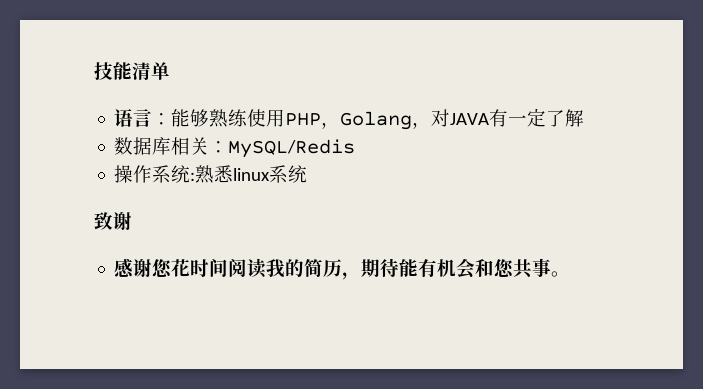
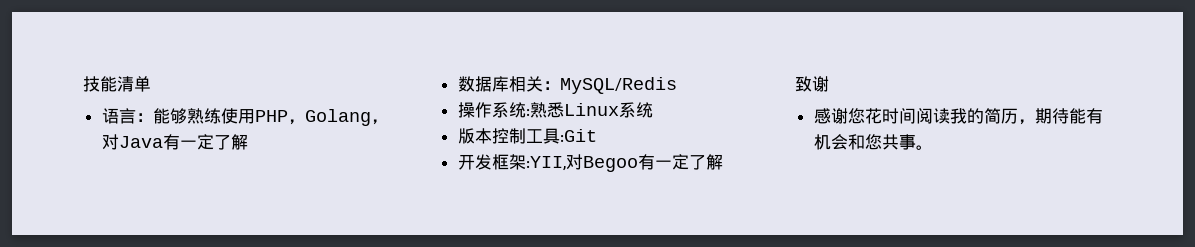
[450,113,490,125] JAVA -> [118,136,163,148] Java
[233,165,308,183] linux系统 -> [563,102,653,118] [457,128,597,144] [457,154,723,172] Linux系统 // 版本控制工具:Git // 开发框架:YII,对Begoo有一定了解

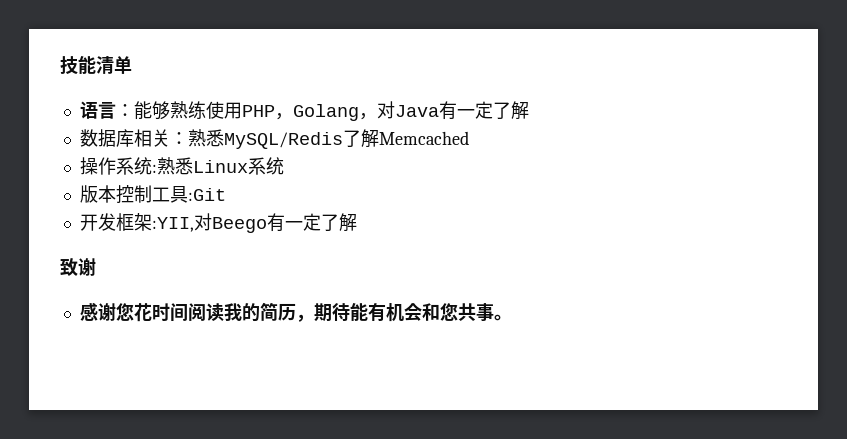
(560, 85) none -> [187,129,224,147] 熟悉
(677, 85) none -> [342,129,469,148] 了解Memcached
[582,156,638,172] Begoo -> [211,217,267,233] Beego

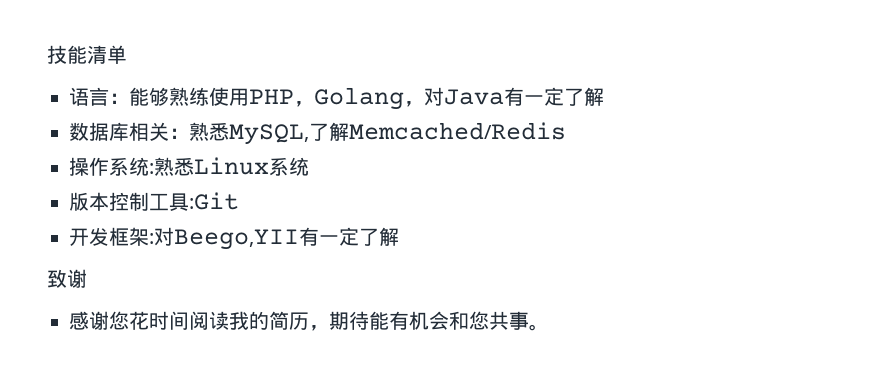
[223,129,469,149] MySQL/Redis了解Memcached -> [229,122,566,145] MySQL,了解Memcached/Redis
[151,213,267,233] :YII,对Beego -> [149,227,299,250] :对Beego,YII

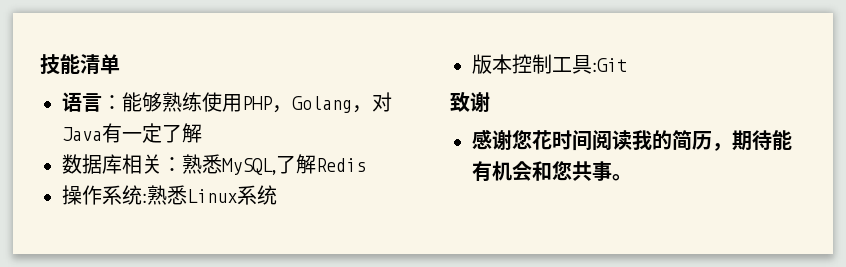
[349,122,566,140] Memcached/Redis -> [316,158,366,172] Redis
[69,227,399,250] // 开发框架:对Beego,YII有一定了解 -> (627, 65) none

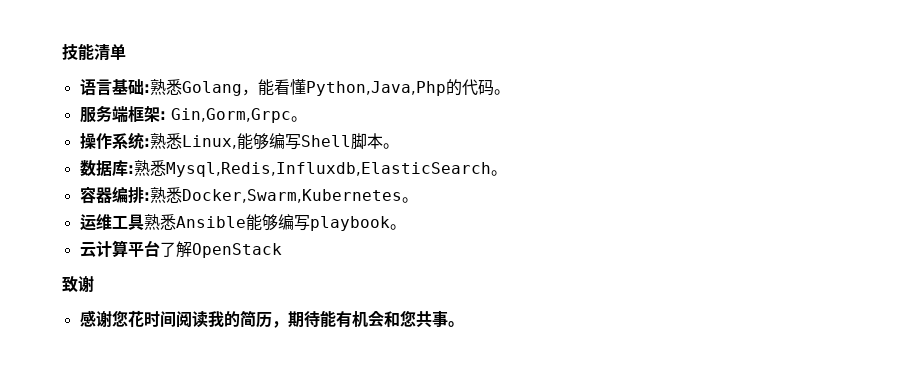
[102,92,392,113] [62,123,202,143] [62,154,366,176] [62,185,277,205] [472,54,627,74] ：能够熟练使用PHP，Golang，对Java有一定了解 // 数据库相关：熟悉MySQL,了解Redis // 操作系统:熟悉Linux系统 // 版本控制工具:Git -> [111,79,510,96] [79,105,307,123] [79,132,399,150] [79,160,507,177] [79,186,418,204] [79,213,406,231] [79,240,282,258] 基础:熟悉Golang，能看懂Python,Java,Php的代码。 // 服务端框架: Gin,Gorm,Grpc。 // 操作系统:熟悉Linux,能够编写Shell脚本。 // 数据库:熟悉Mysql,Redis,Influxdb,ElasticSearch。 // 容器编排:熟悉Docker,Swarm,Kubernetes。 // 运维工具熟悉Ansible能够编写playbook。 // 云计算平台了解OpenStack

